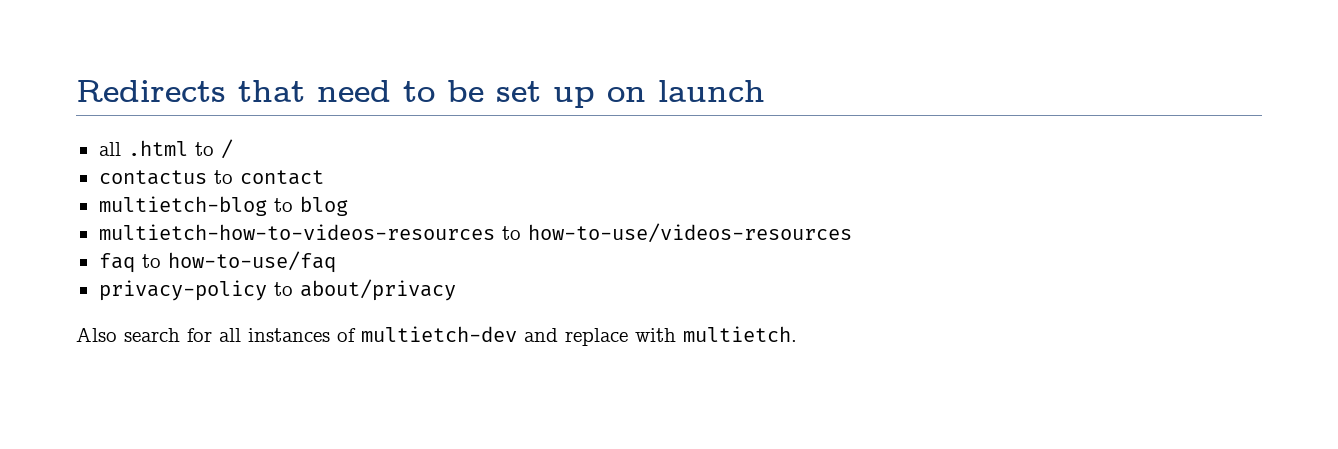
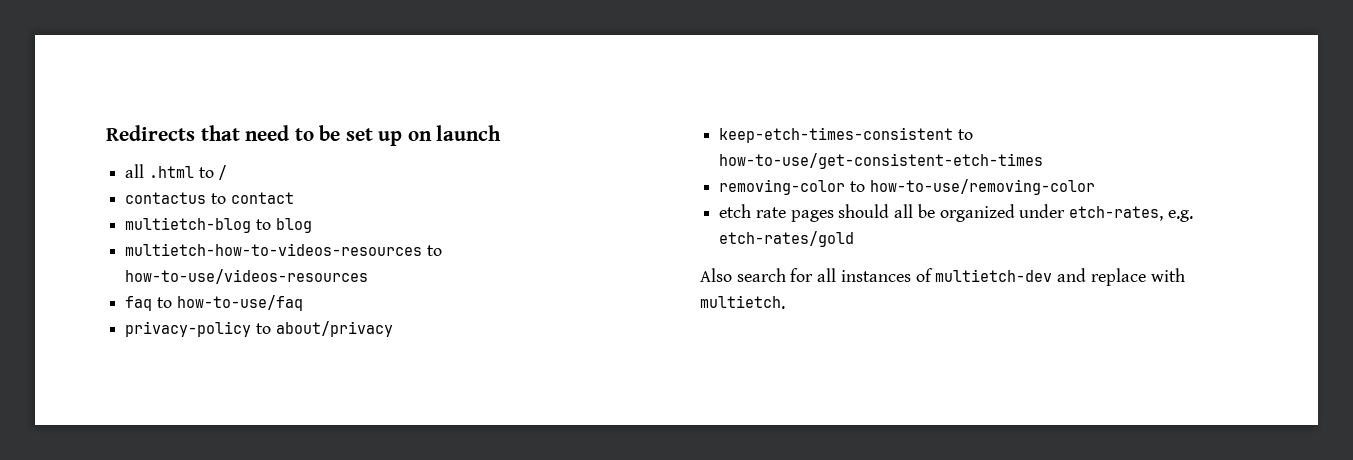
(456, 290) none -> [719,127,973,143] [719,153,1044,169] [719,179,1095,195] [719,204,1193,222] [719,231,855,247] // keep-etch-times-consistent to how-to-use/get-consistent-etch-times // removing-color to how-to-use/removing-color // etch rate pages should all be organized under etch-rates, e.g. etch-rates/gold

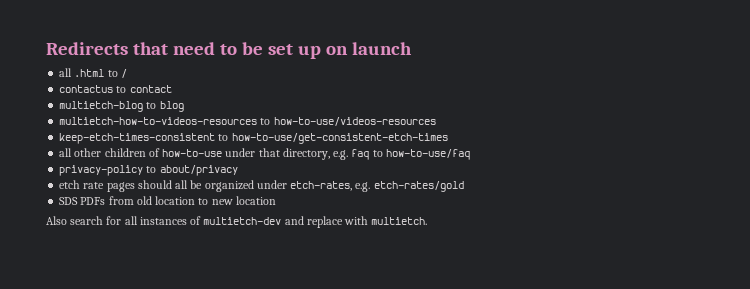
(369, 276) none -> [59,133,448,144] [59,148,349,160] keep-etch-times-consistent to how-to-use/get-consistent-etch-times // all other children of how-to-use under that directory, e.g.
[719,127,973,143] [719,153,1044,169] [719,179,1095,195] // keep-etch-times-consistent to how-to-use/get-consistent-etch-times // removing-color to how-to-use/removing-color -> (238, 170) none
(855, 239) none -> [59,196,276,205] // SDS PDFs from old location to new location

